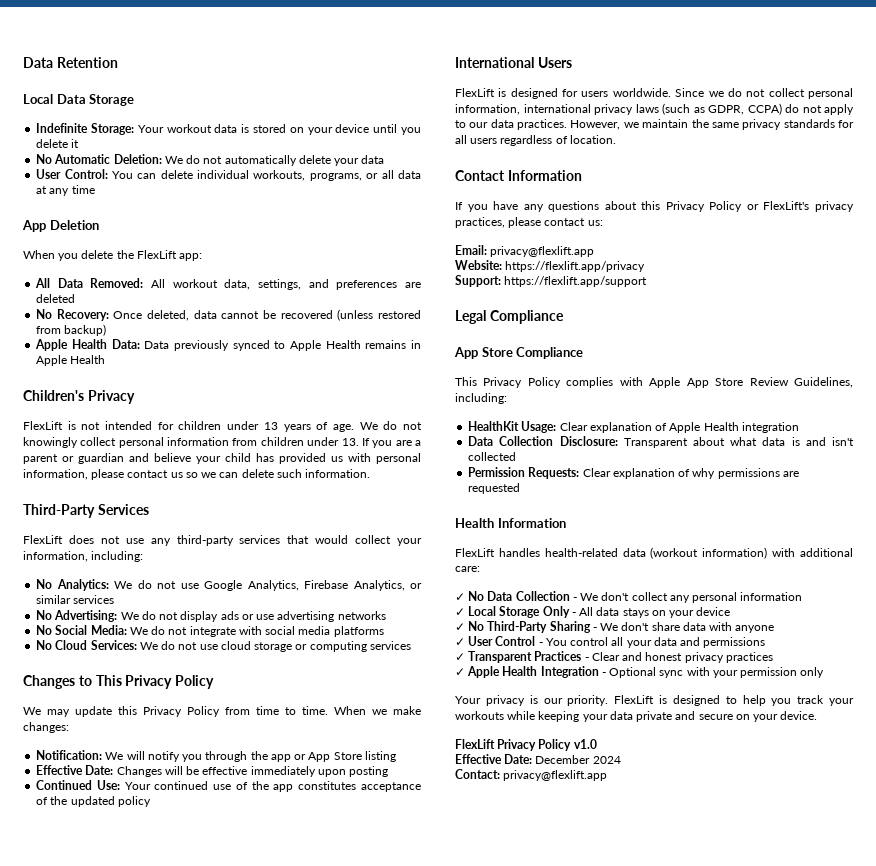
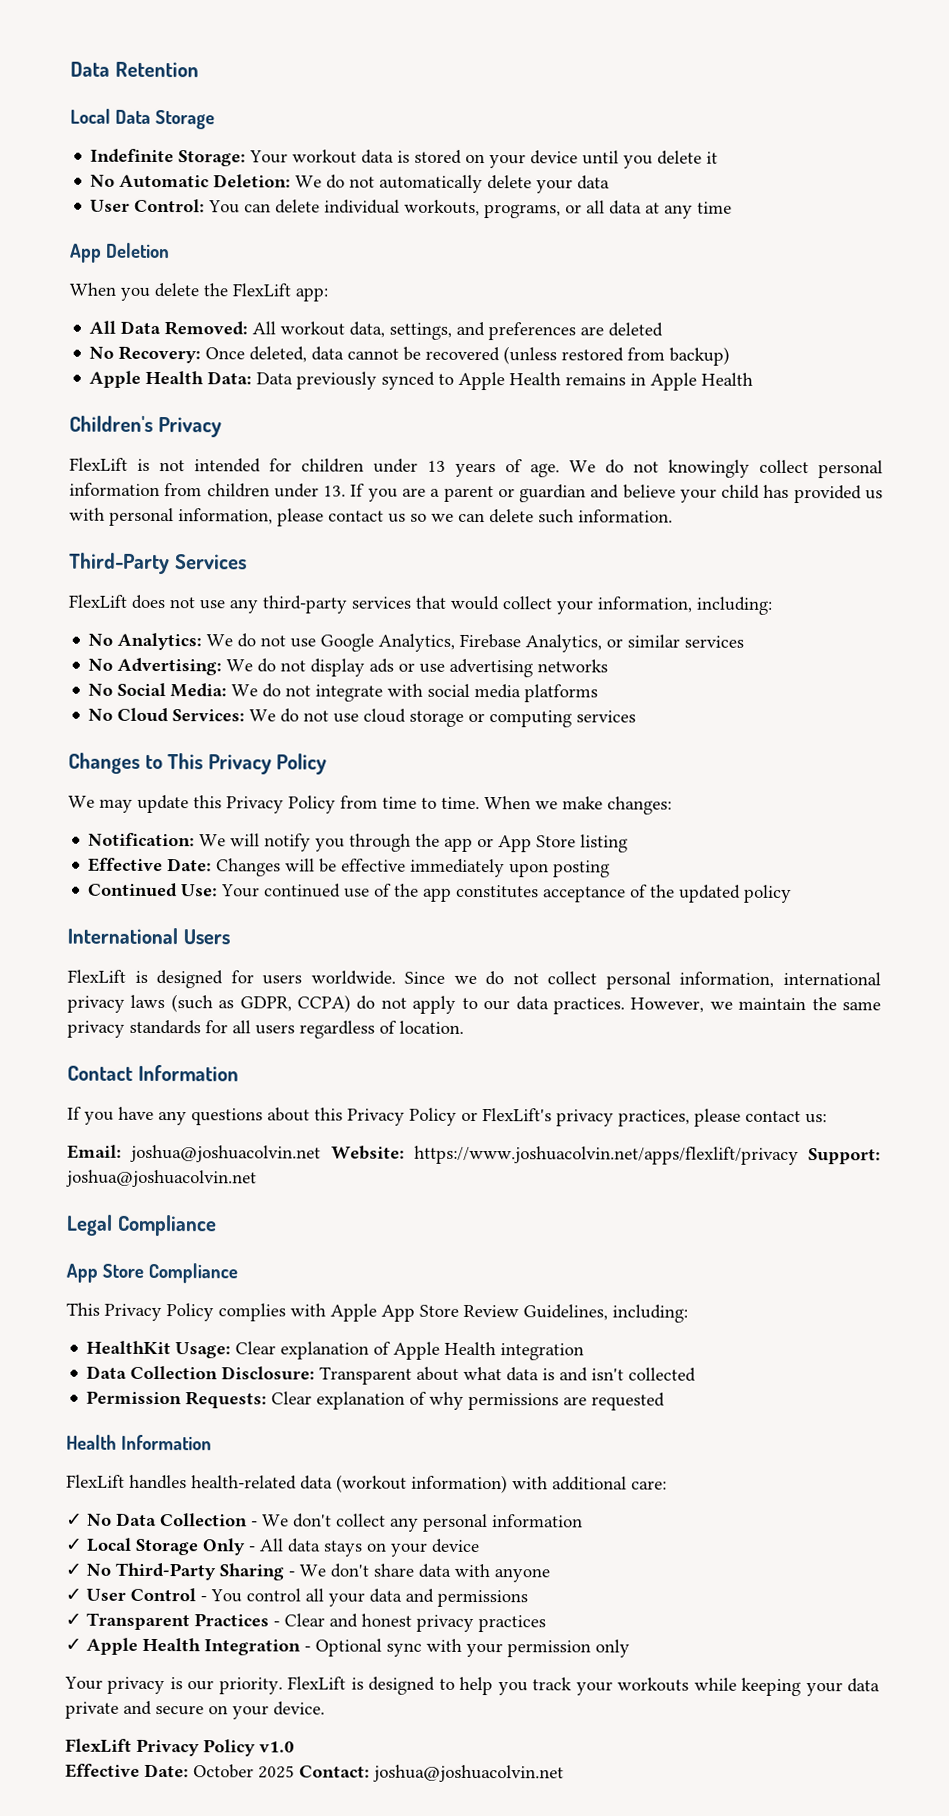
[490,246,595,257] [455,260,646,272] [455,275,648,287] privacy@flexlift.app // Website: https://flexlift.app/privacy // Support: https://flexlift.app/support -> [130,1144,881,1166] [66,1169,257,1188] joshua@joshuacolvin.net Website: https://www.joshuacolvin.net/apps/flexlift/privacy Support: joshua@joshuacolvin.net
[535,755,621,764] [455,769,608,781] December 2024 // Contact: privacy@flexlift.app -> [193,1764,564,1783] October 2025 Contact: joshua@joshuacolvin.net

